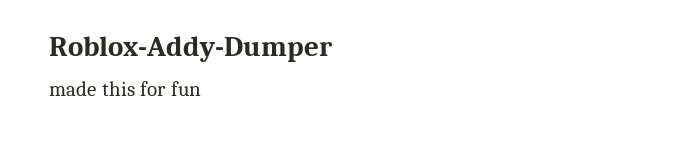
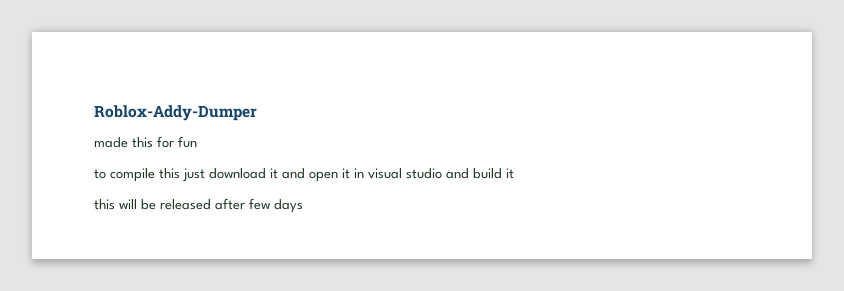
(201, 88) none -> [94,168,514,182] [94,198,303,213] // to compile this just download it and open it in visual studio and build it // this will be released after few days

